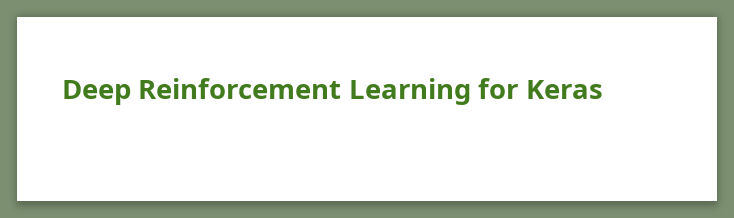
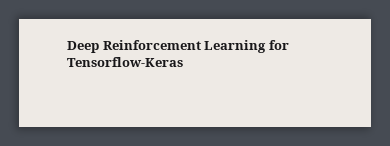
[525,80,603,99] Keras -> [67,57,183,67] Tensorflow-Keras

